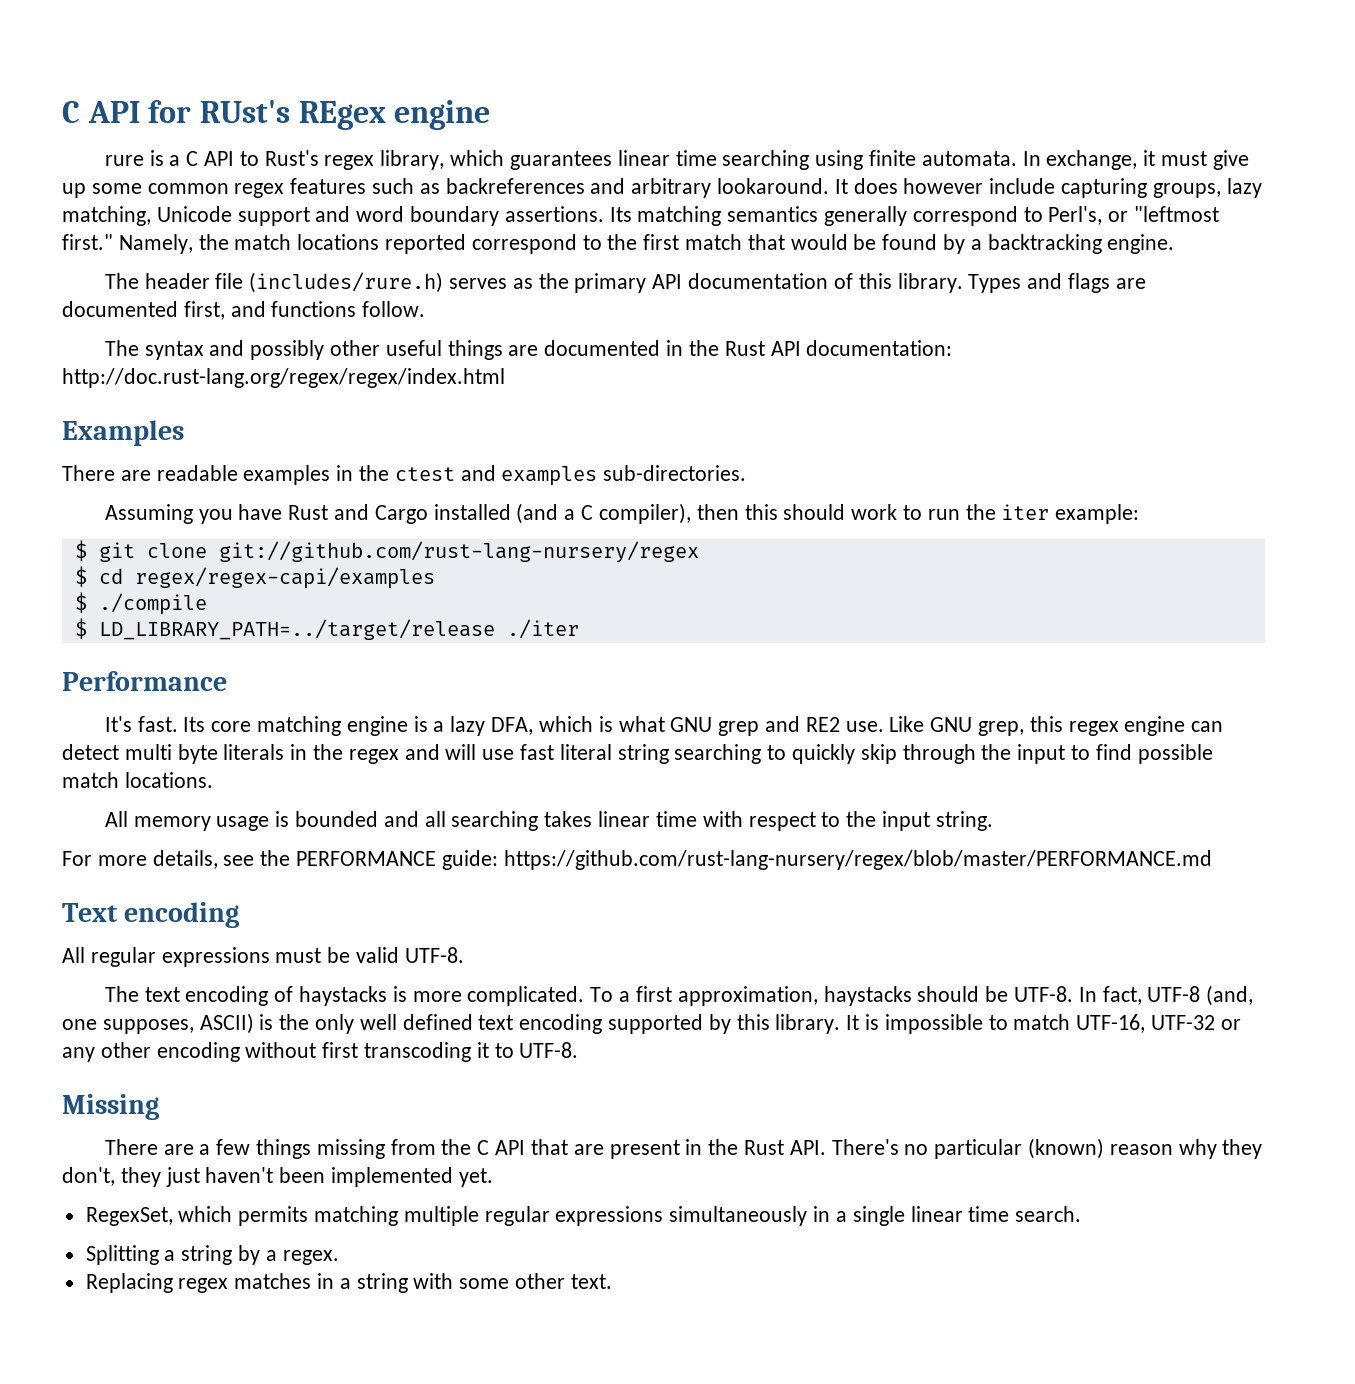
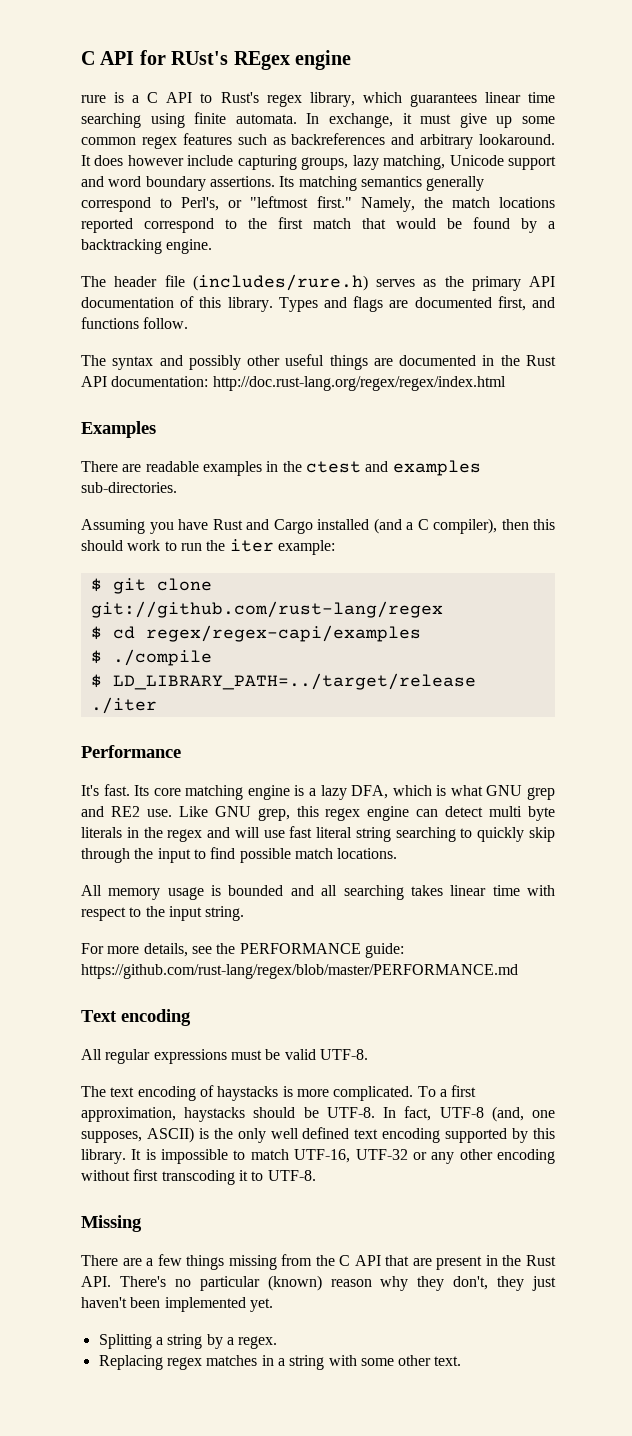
[218,541,699,563] git://github.com/rust-lang-nursery/regex -> [90,601,443,618] git://github.com/rust-lang/regex
[503,850,1212,870] https://github.com/rust-lang-nursery/regex/blob/master/PERFORMANCE.md -> [81,964,518,979] https://github.com/rust-lang/regex/blob/master/PERFORMANCE.md
[85,1206,1082,1226] // RegexSet, which permits matching multiple regular expressions simultaneously in a single linear time search. -> (273, 1305) none

